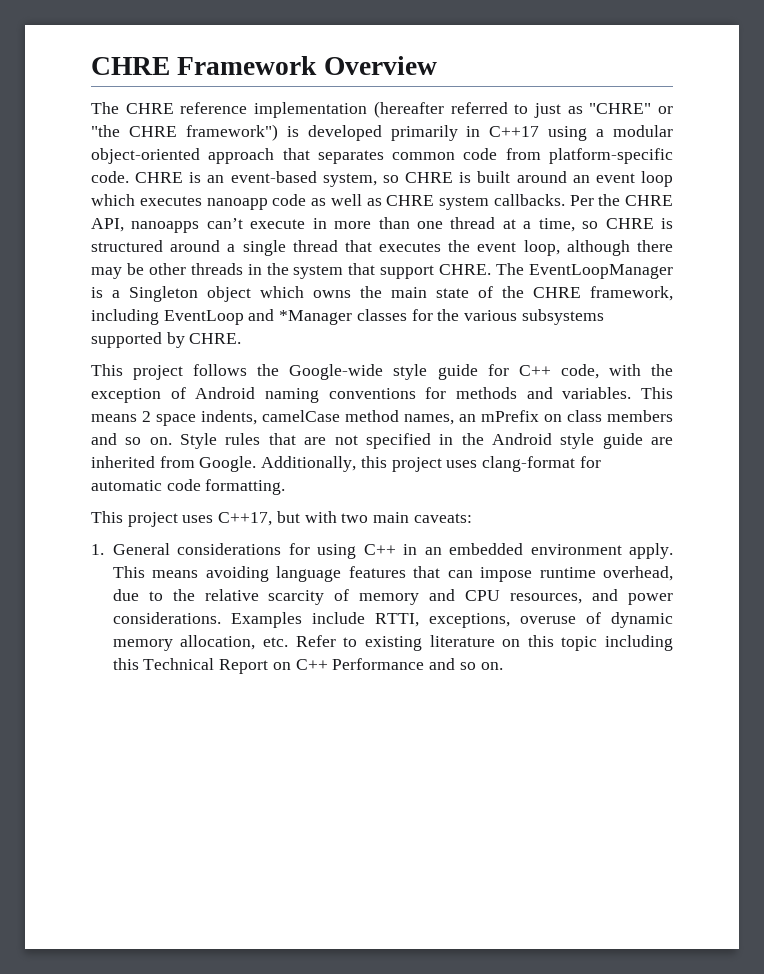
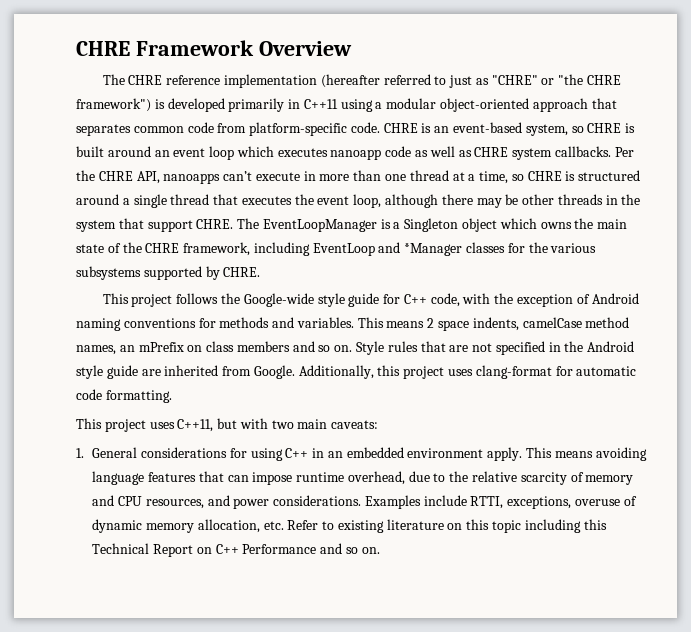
[489,126,540,137] C++17 -> [303,99,338,109] C++11
[218,512,273,526] C++17, -> [177,419,214,432] C++11,

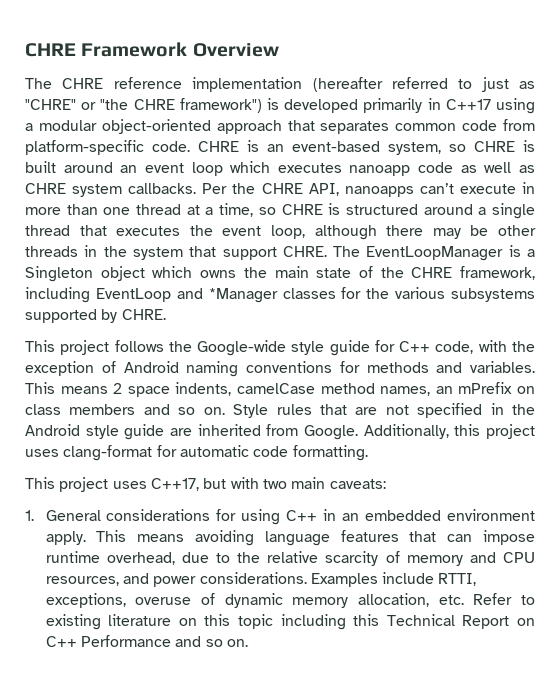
[303,99,338,109] C++11 -> [445,99,491,110] C++17
[177,419,214,432] C++11, -> [150,478,199,491] C++17,

